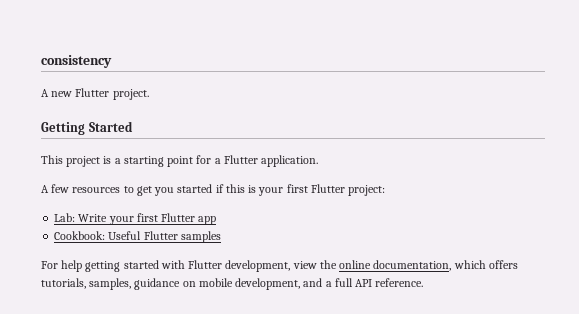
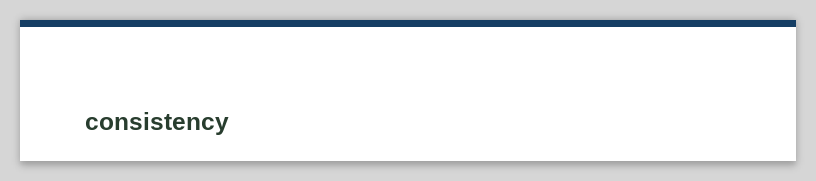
[41,88,149,100] [41,121,133,135] [41,155,319,167] [41,184,386,196] [54,213,217,225] [54,231,221,243] [41,260,518,272] [41,278,424,290] // A new Flutter project. // Getting Started // This project is a starting point for a Flutter application. // A few resources to get you started if this is your first Flutter project: // Lab: Write your first Flutter app // Cookbook: Useful Flutter samples // For help getting started with Flutter development, view the online documentation, which offers tutorials, samples, guidance on mobile development, and a full API reference. -> (229, 123) none

